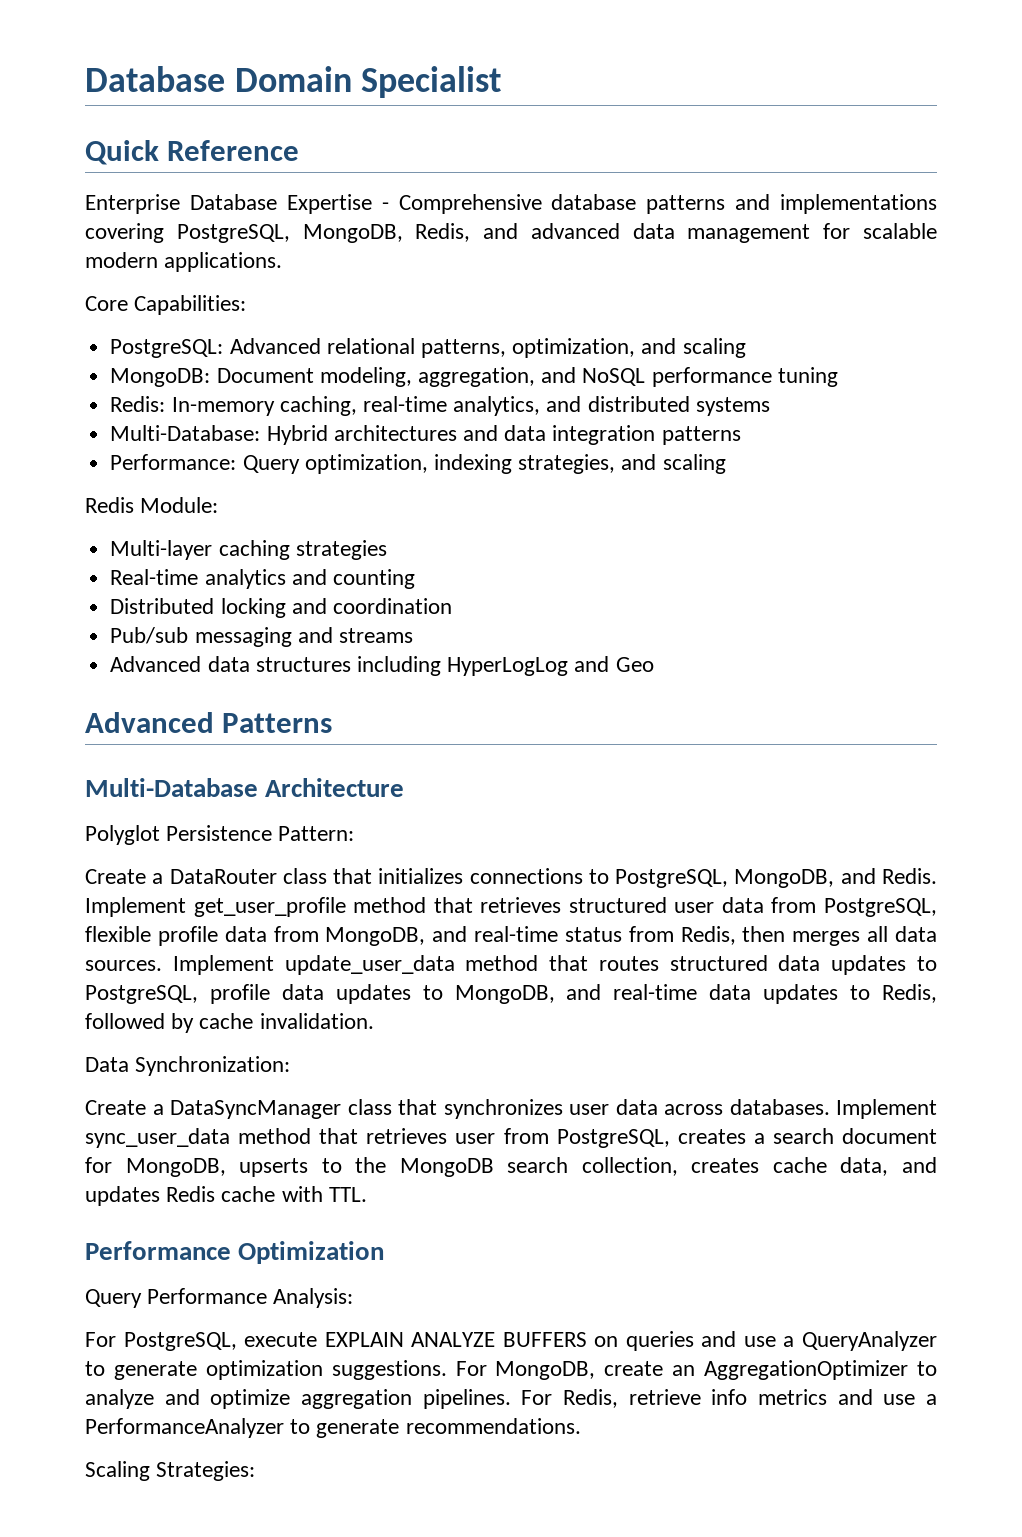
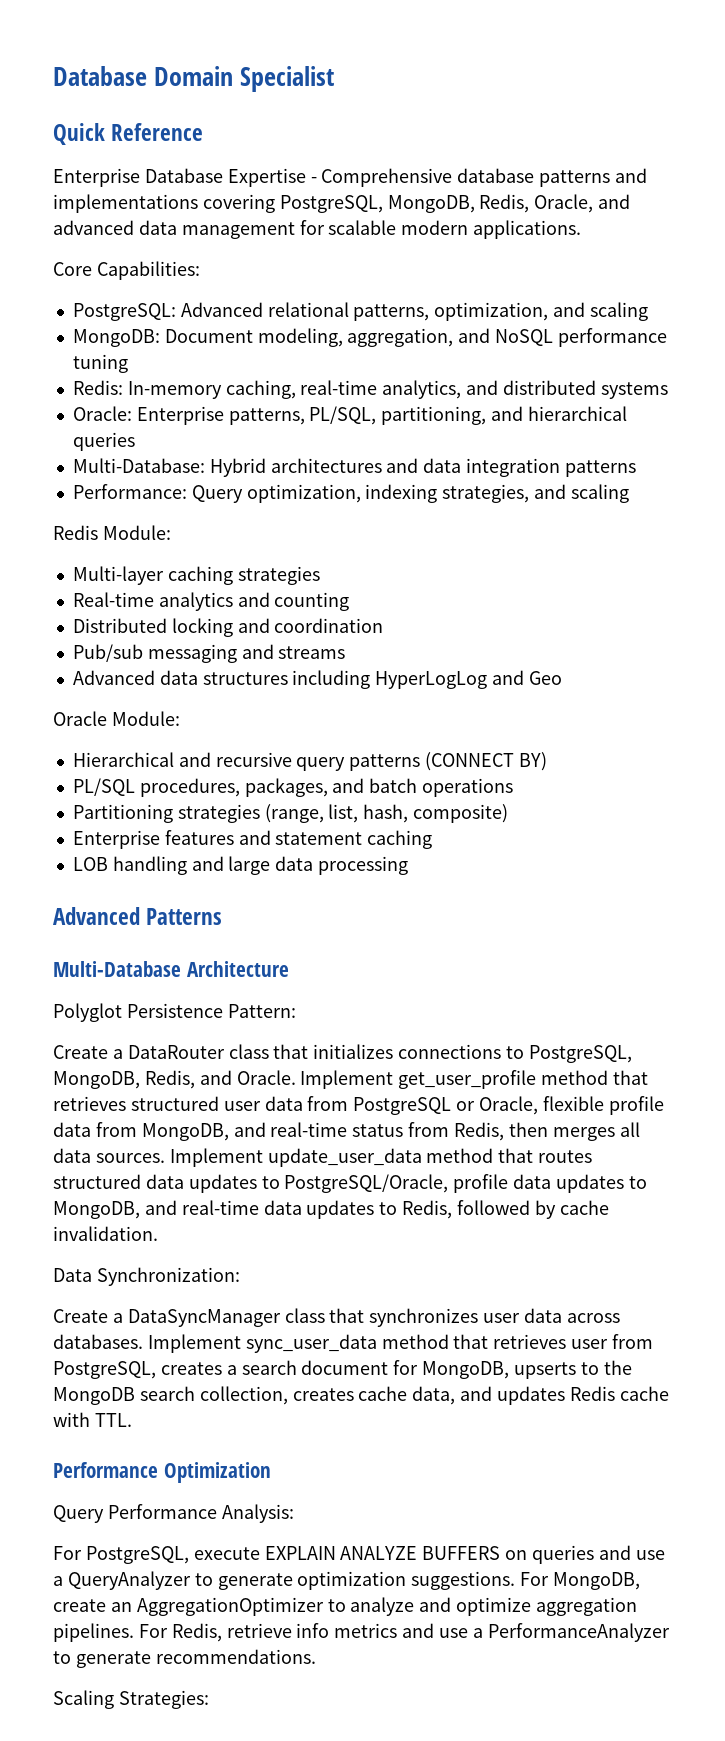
(471, 232) none -> [534,194,594,213] Oracle,
(770, 406) none -> [72,406,627,425] [72,432,135,451] // Oracle: Enterprise patterns, PL/SQL, partitioning, and hierarchical queries
(654, 664) none -> [53,711,180,726] [72,752,547,771] [72,778,514,797] [72,804,509,823] [72,830,433,849] [72,856,409,875] // Oracle Module: // Hierarchical and recursive query patterns (CONNECT BY) // PL/SQL procedures, packages, and batch operations // Partitioning strategies (range, list, hash, composite) // Enterprise features and statement caching // LOB handling and large data processing
[840,868,937,884] and Redis. -> [144,1070,296,1089] Redis, and Oracle.
[823,898,937,917] PostgreSQL, -> [353,1096,539,1115] PostgreSQL or Oracle,
[85,985,198,1004] PostgreSQL, -> [284,1174,449,1193] PostgreSQL/Oracle,

